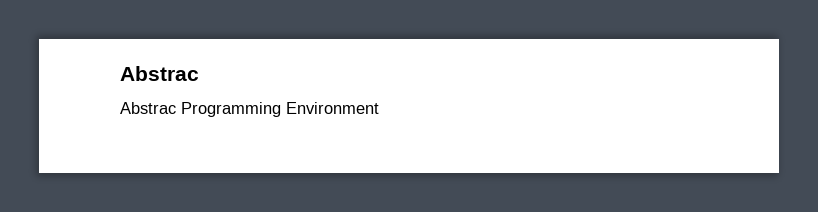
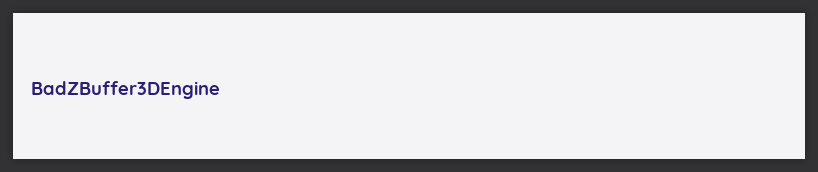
[120,66,199,81] [120,102,379,117] Abstrac // Abstrac Programming Environment -> [31,81,220,99] BadZBuffer3DEngine

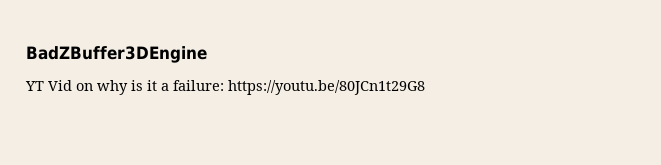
(220, 90) none -> [25,80,425,95] // YT Vid on why is it a failure: https://youtu.be/80JCn1t29G8

